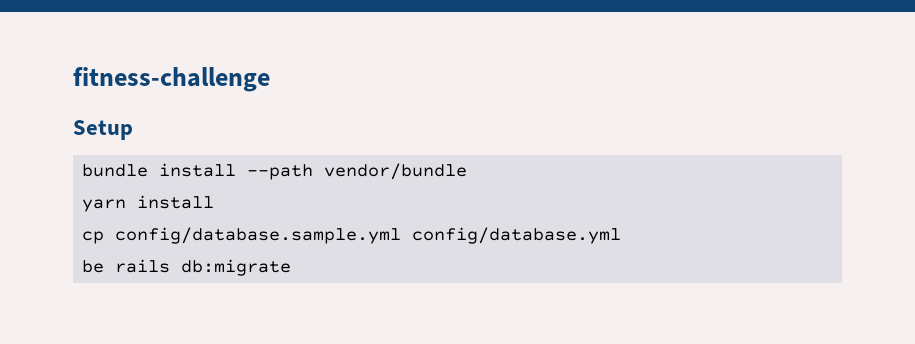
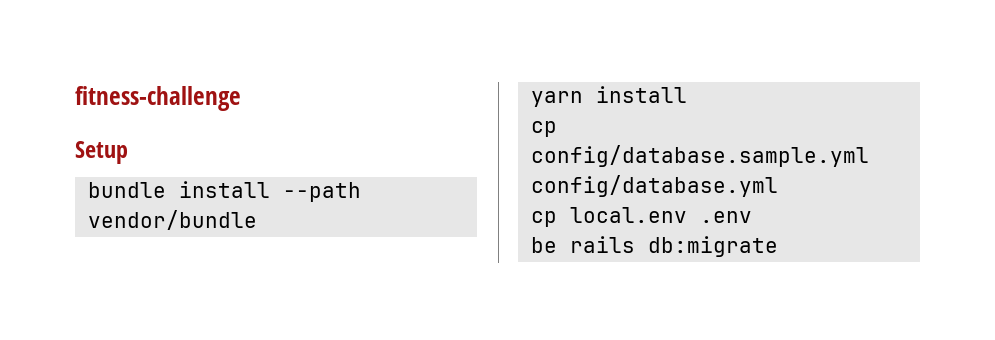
(621, 235) none -> [530,207,752,227] // cp local.env .env

